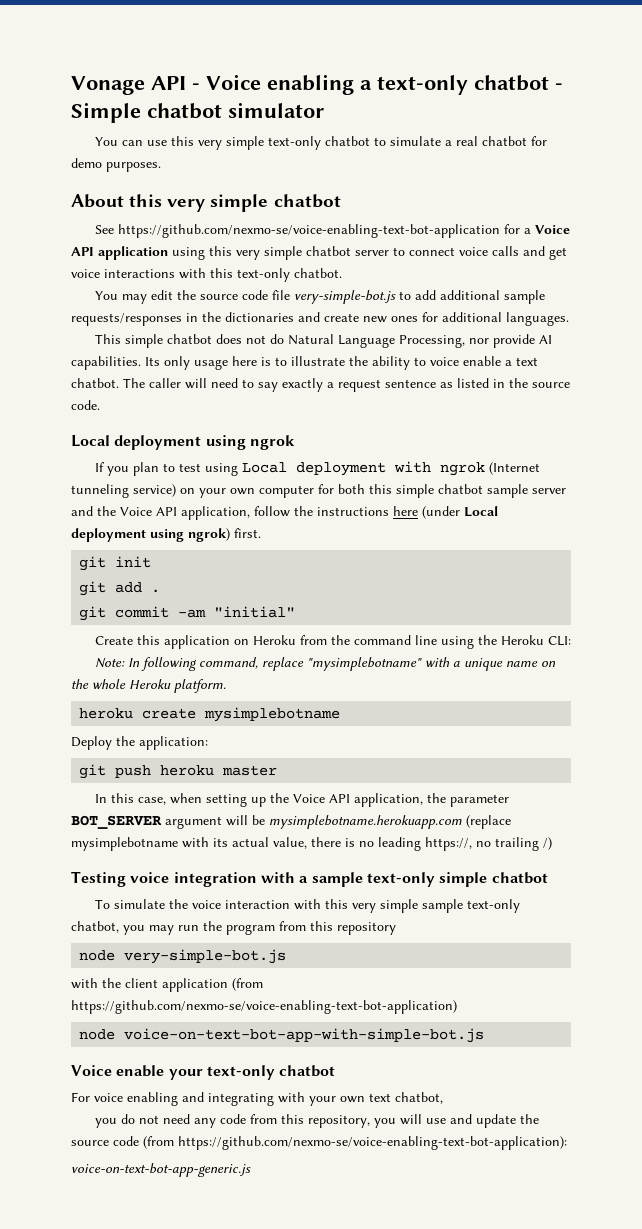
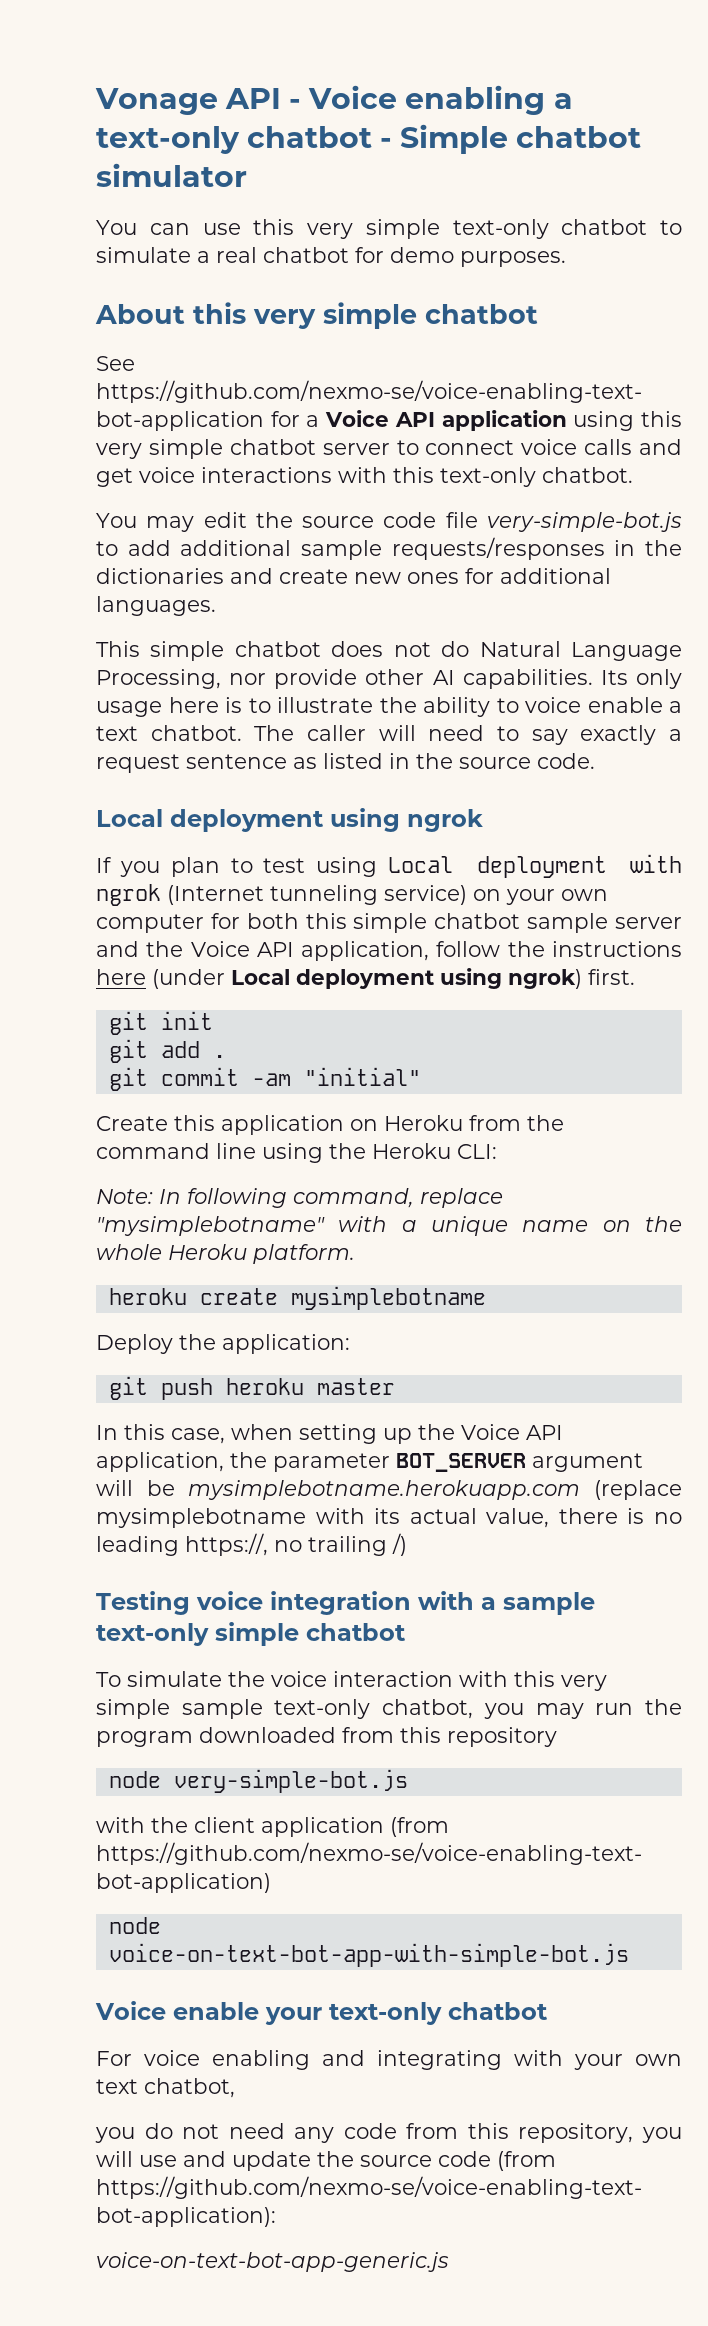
(535, 341) none -> [365,669,425,685] other
(275, 929) none -> [199,1727,336,1743] downloaded

